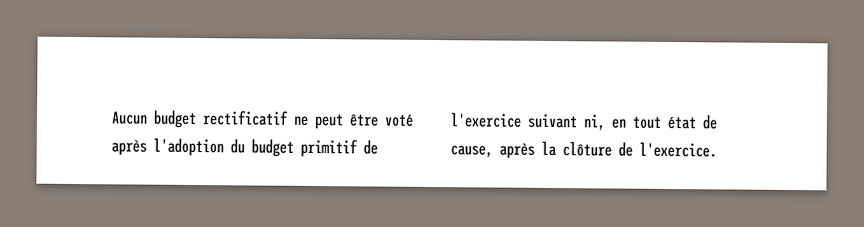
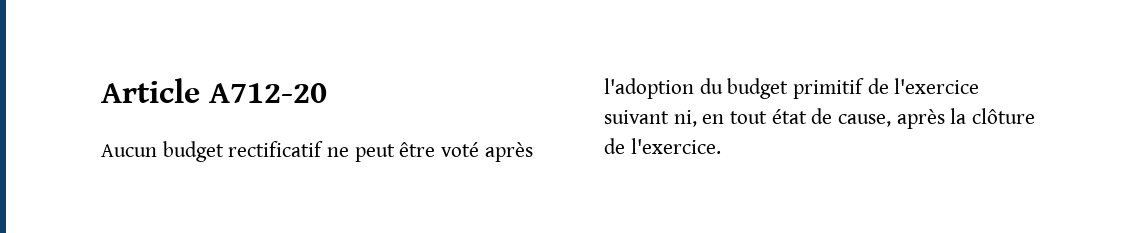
(111, 118) none -> [101,78,327,103] Article A712-20 //

